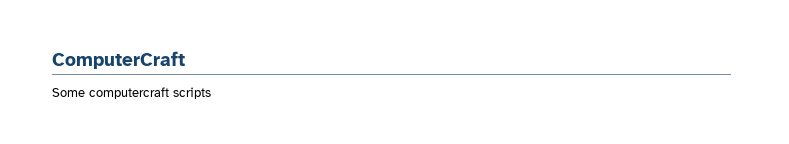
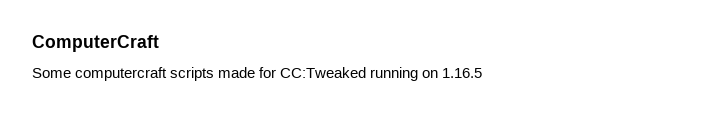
(211, 93) none -> [218,67,483,81] made for CC:Tweaked running on 1.16.5

